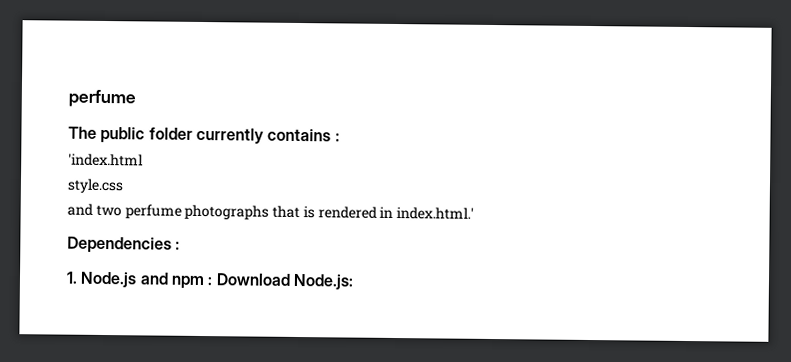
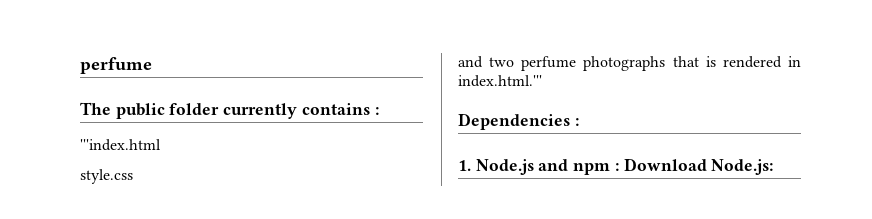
[68,153,143,167] 'index.html -> [80,139,161,151] '''index.html
[396,207,475,220] index.html.' -> [458,75,542,87] index.html.'''

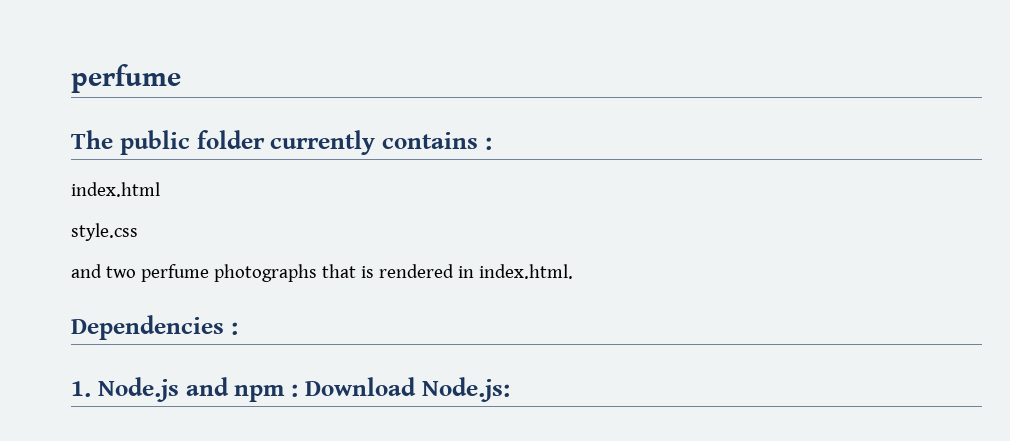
[80,139,161,151] '''index.html -> [71,182,160,197] index.html
[458,75,542,87] index.html.''' -> [478,264,573,279] index.html.

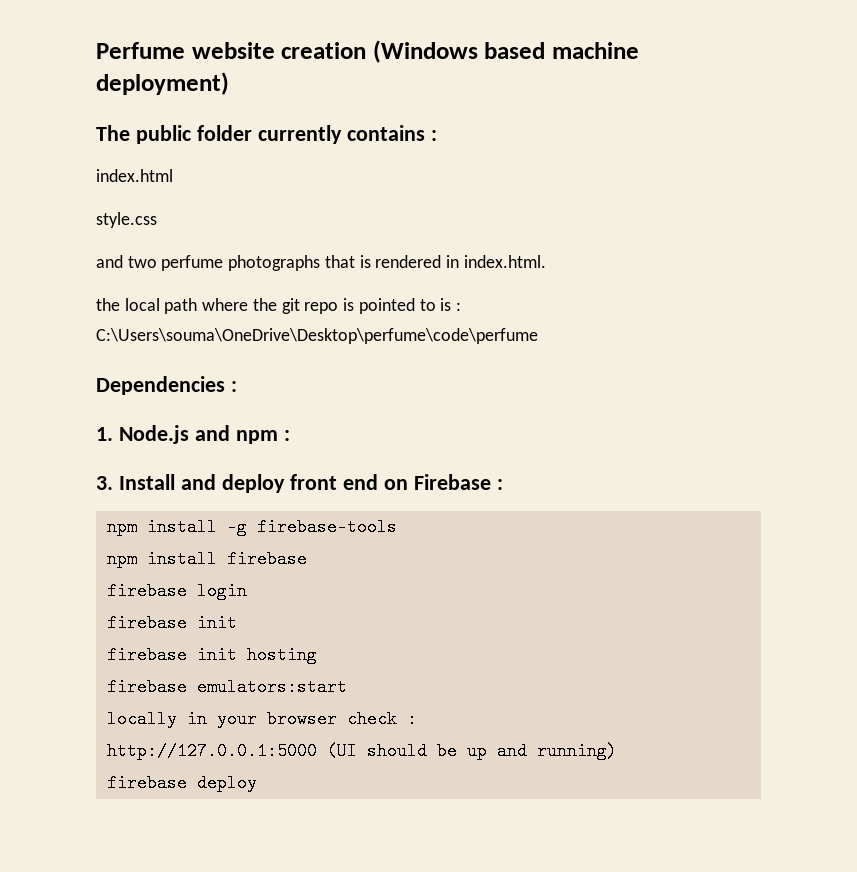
[71,64,181,93] perfume -> [96,40,640,63] [96,72,229,95] Perfume website creation (Windows based machine deployment)
(573, 271) none -> [96,298,461,314] [96,328,538,344] // the local path where the git repo is pointed to is : C:\Users\souma\OneDrive\Desktop\perfume\code\perfume
[304,377,510,402] Download Node.js: -> [96,474,503,493] [106,518,397,536] [106,550,307,568] [106,582,247,600] [106,614,237,632] [106,646,317,664] [106,678,347,696] [106,710,417,728] [106,742,617,760] [106,774,257,792] // 3. Install and deploy front end on Firebase : // npm install -g firebase-tools // npm install firebase // firebase login // firebase init // firebase init hosting // firebase emulators:start // locally in your browser check : // http://127.0.0.1:5000 (UI should be up and running) // firebase deploy

